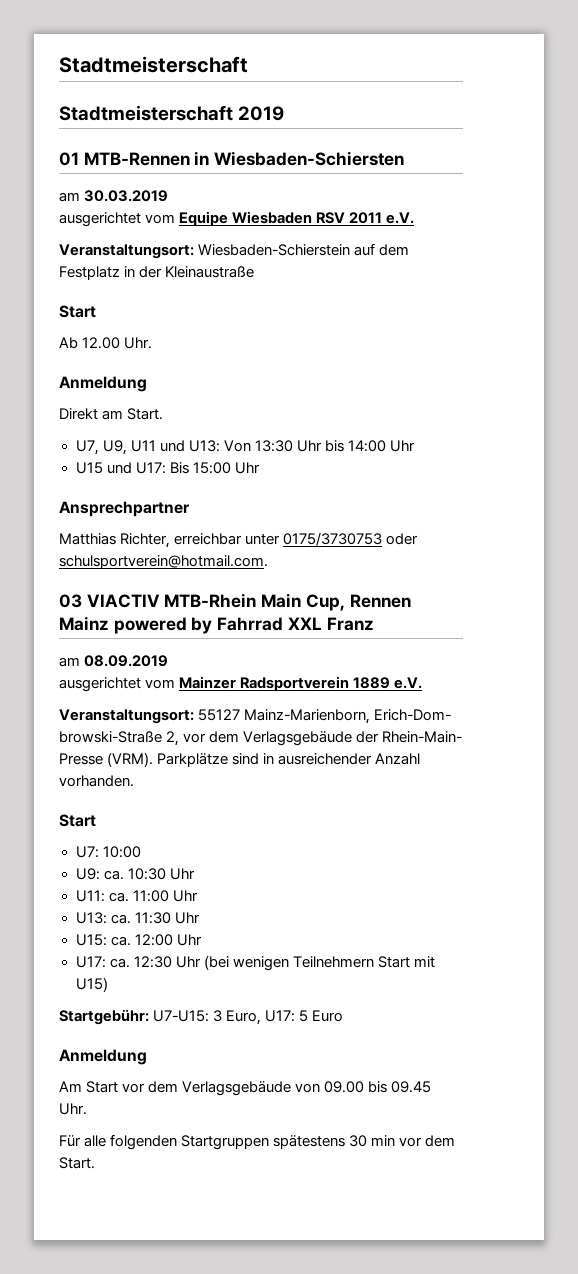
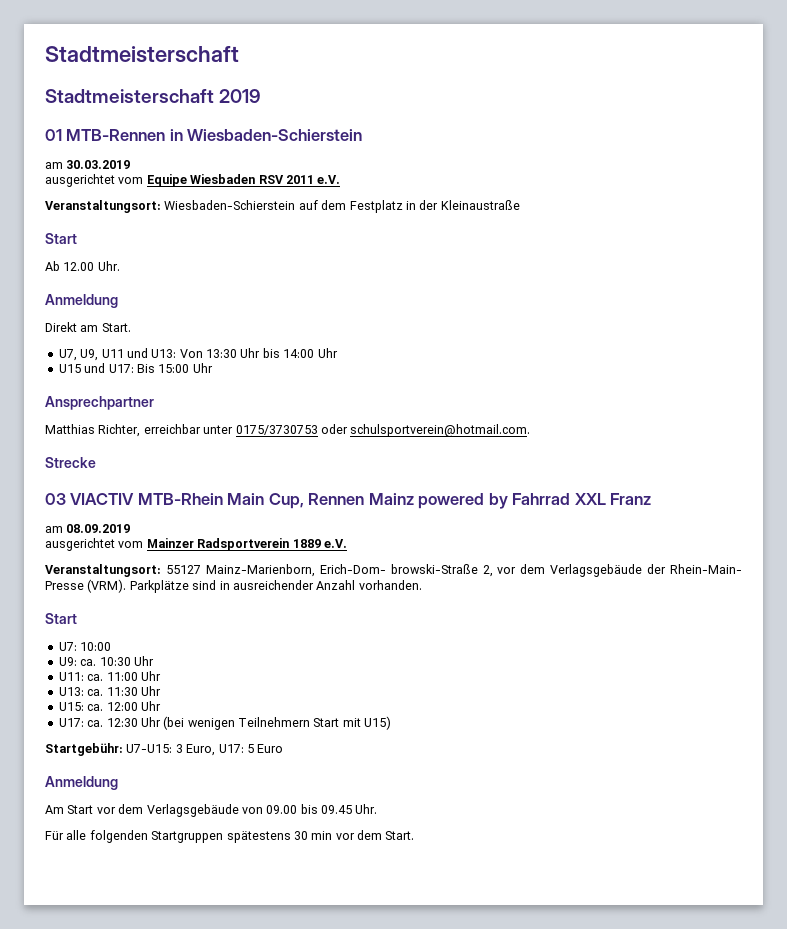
[214,151,405,166] Wiesbaden-Schiersten -> [187,129,363,141] Wiesbaden-Schierstein
(268, 562) none -> [45,457,96,468] // Strecke

